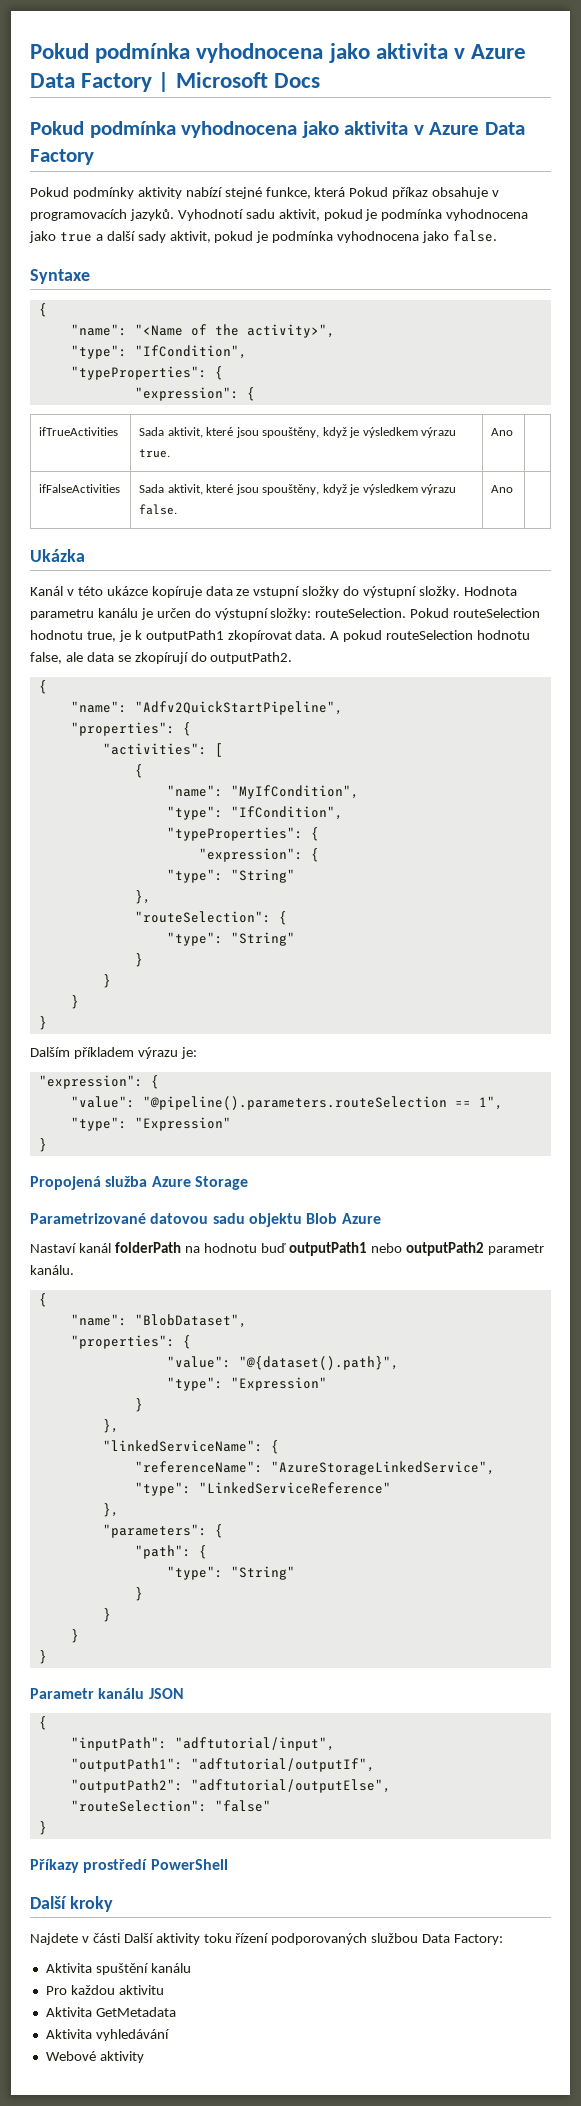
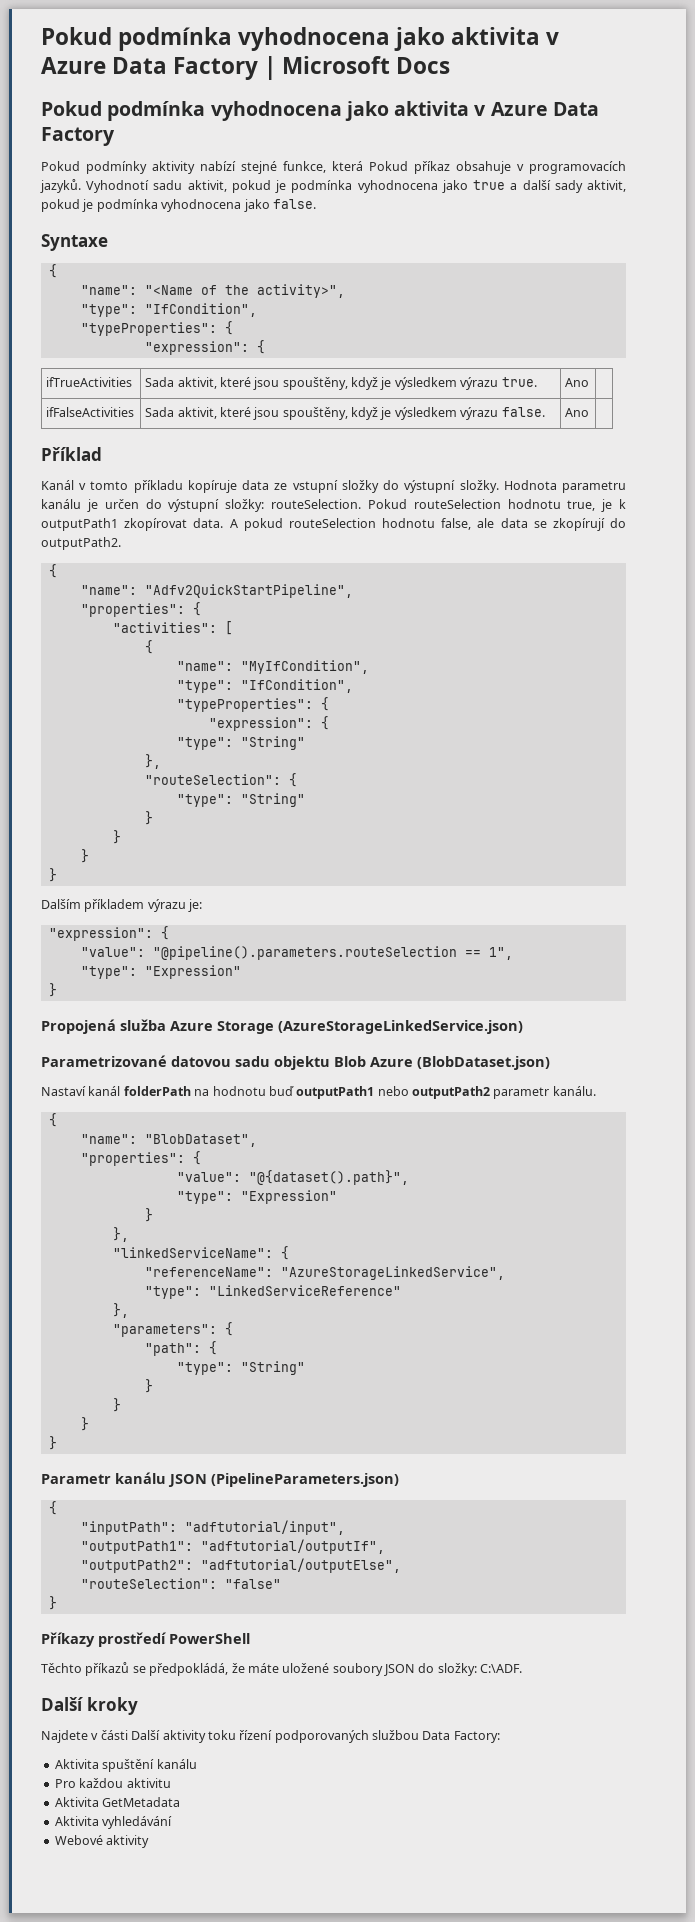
[30,549,85,562] Ukázka -> [41,447,102,461] Příklad
[77,586,148,596] této ukázce -> [90,480,183,493] tomto příkladu
(248, 1183) none -> [278,1020,523,1034] (AzureStorageLinkedService.json)
(381, 1218) none -> [417,1056,550,1070] (BlobDataset.json)
(184, 1693) none -> [211,1473,399,1487] (PipelineParameters.json)
(228, 1864) none -> [41,1662,523,1676] // Těchto příkazů se předpokládá, že máte uložené soubory JSON do složky: C:\ADF.

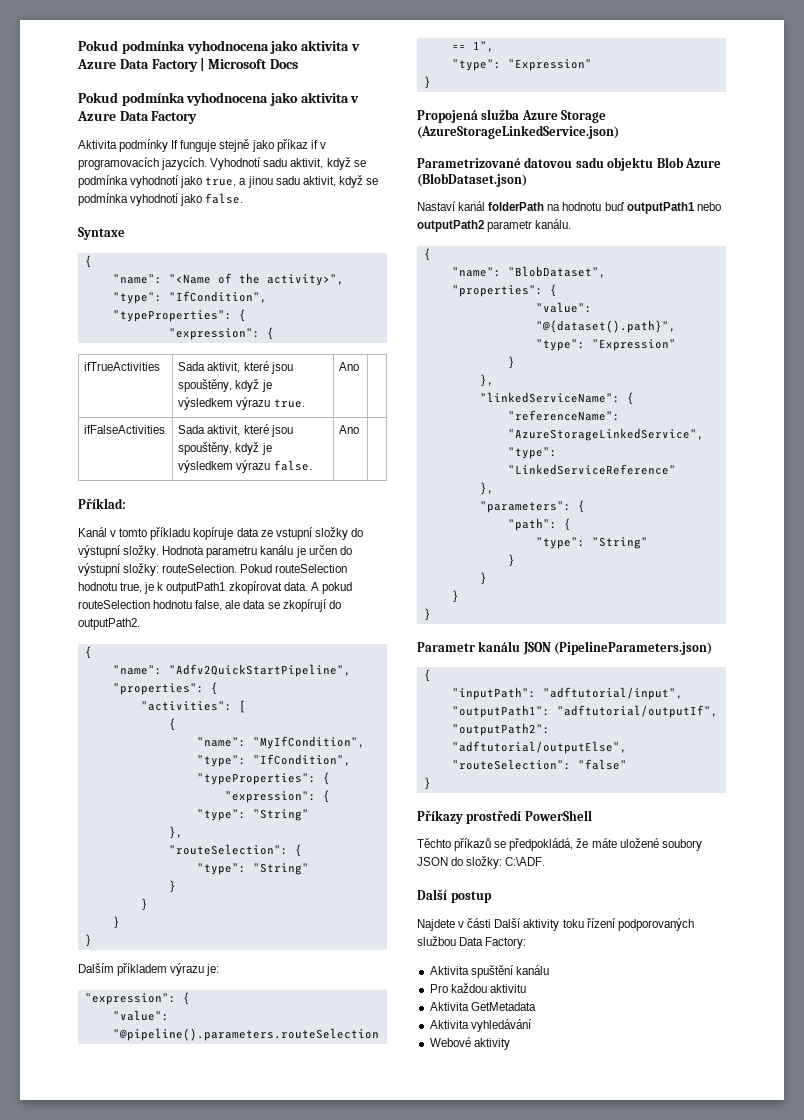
[41,161,511,174] Pokud podmínky aktivity nabízí stejné funkce, která Pokud příkaz obsahuje -> [78,139,318,152] Aktivita podmínky If funguje stejně jako příkaz if
[40,179,81,193] jazyků. -> [161,157,208,170] jazycích.
[231,180,626,193] [41,199,242,212] pokud je podmínka vyhodnocena jako true a další sady aktivit, pokud je podmínka vyhodnocena -> [326,157,366,170] [78,175,378,188] [78,193,180,206] když se podmínka vyhodnotí jako true, a jinou sadu aktivit, když se podmínka vyhodnotí
[41,447,102,461] Příklad -> [78,498,126,509] Příklad:
[86,1697,138,1715] kroky -> [450,891,492,903] postup

